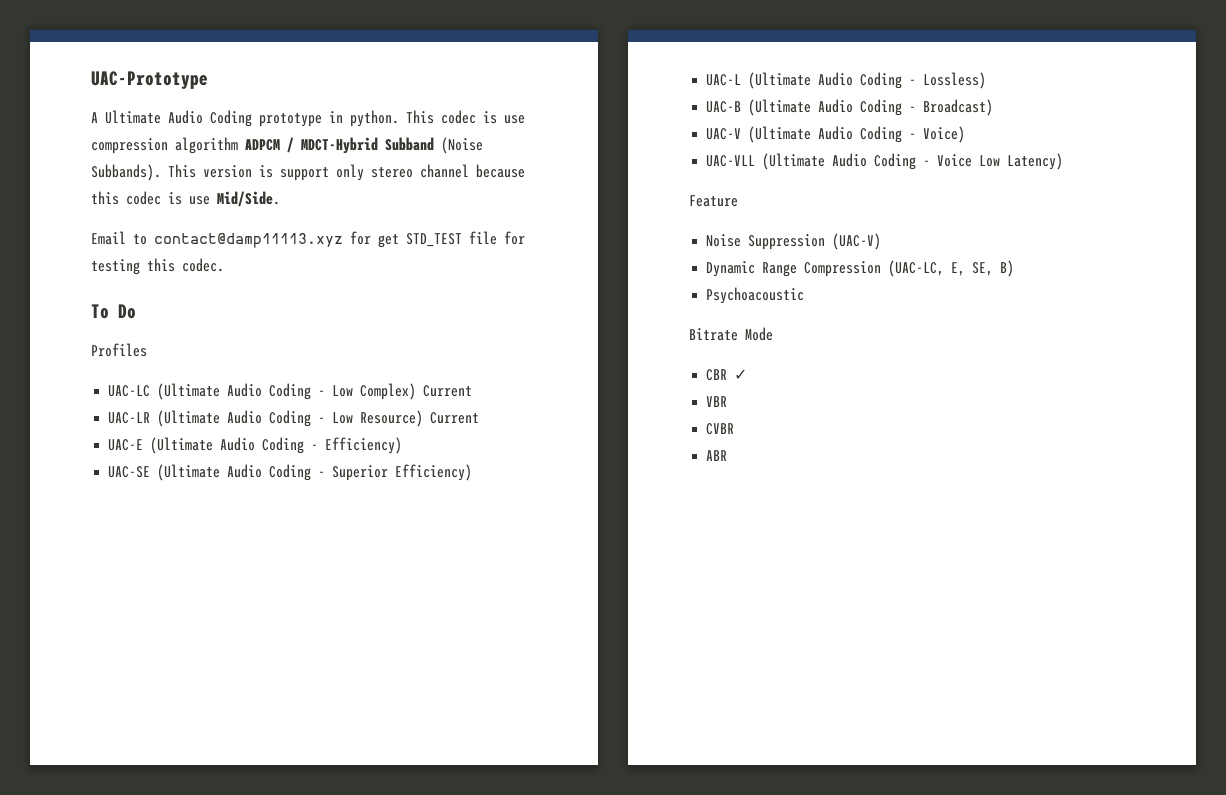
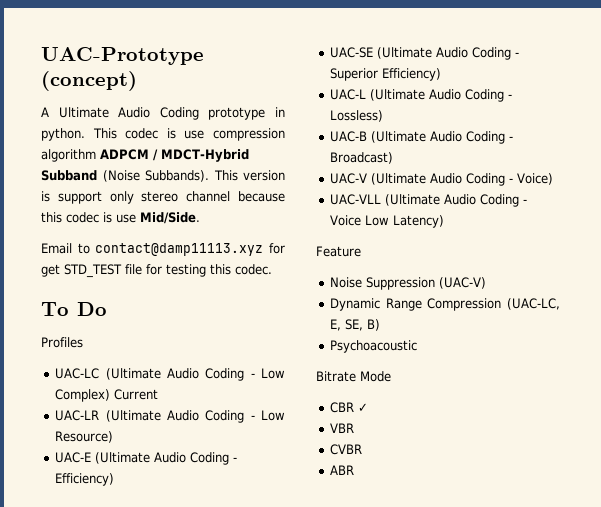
(208, 80) none -> [41,71,137,91] (concept)
[430,412,480,424] Current -> (114, 437) none

